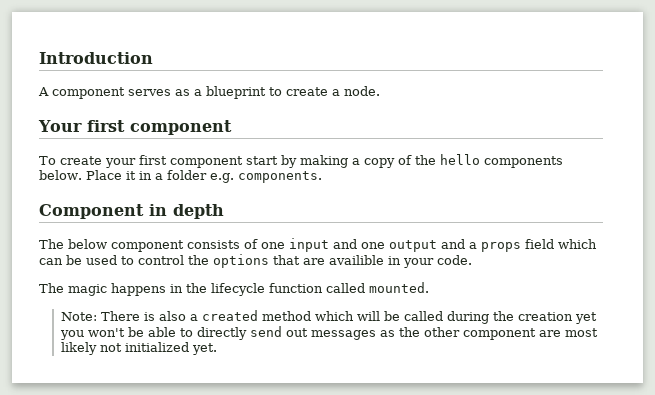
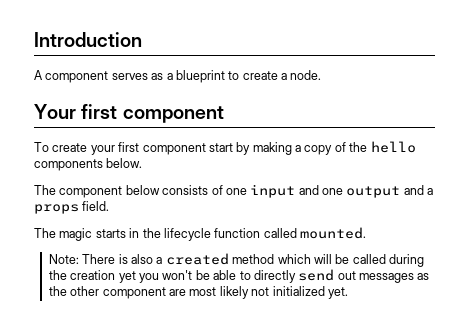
[85,170,322,183] [39,204,224,219] [39,239,184,252] Place it in a folder e.g. components. // Component in depth // The below component -> [34,185,160,198] // The component below
[525,239,597,249] [39,254,472,268] field which can be used to control the options that are availible in your code. -> [82,201,110,211] field.
[111,283,166,296] happens -> [95,229,126,238] starts

